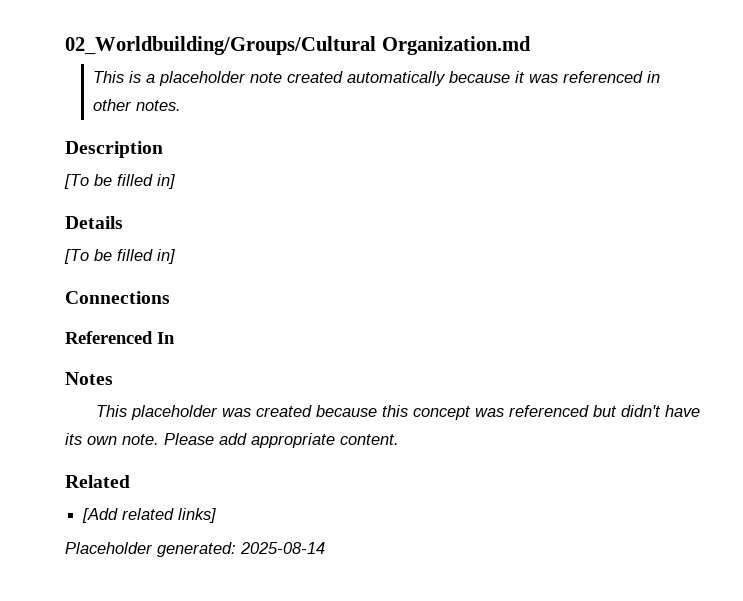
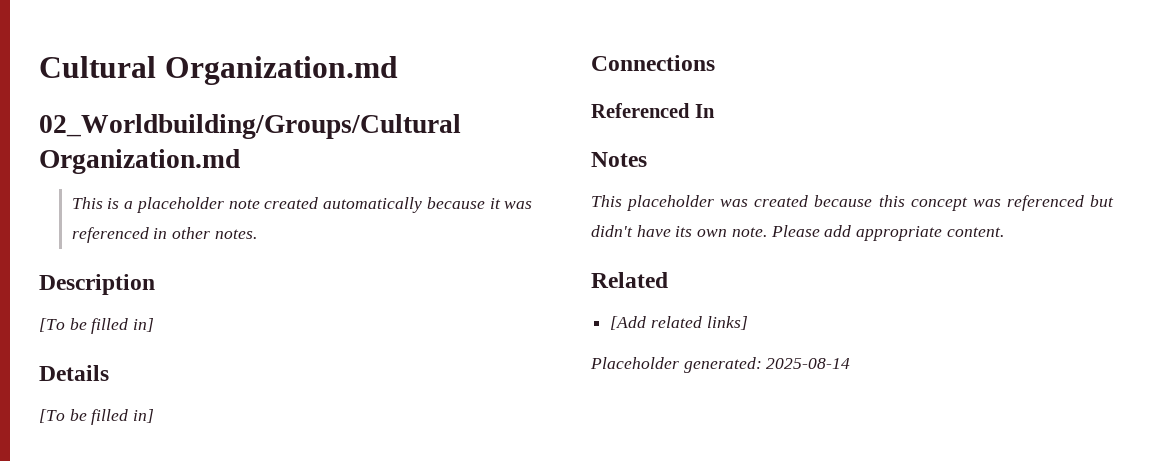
(65, 45) none -> [39,56,398,85] Cultural Organization.md //

